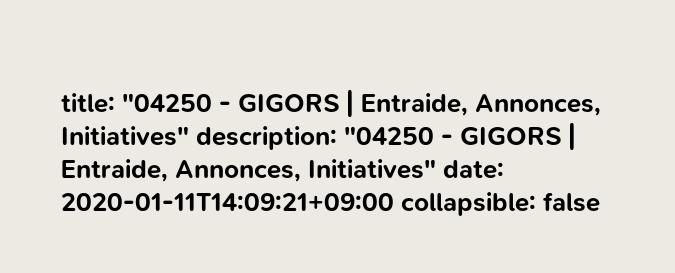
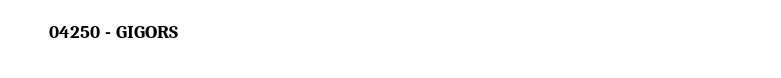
[61,89,602,117] [61,122,577,150] [61,159,505,182] [61,192,601,216] title: "04250 - GIGORS | Entraide, Annonces, Initiatives" description: "04250 - GIGORS | Entraide, Annonces, Initiatives" date: 2020-01-11T14:09:21+09:00 collapsible: false -> [49,26,179,38] 04250 - GIGORS

